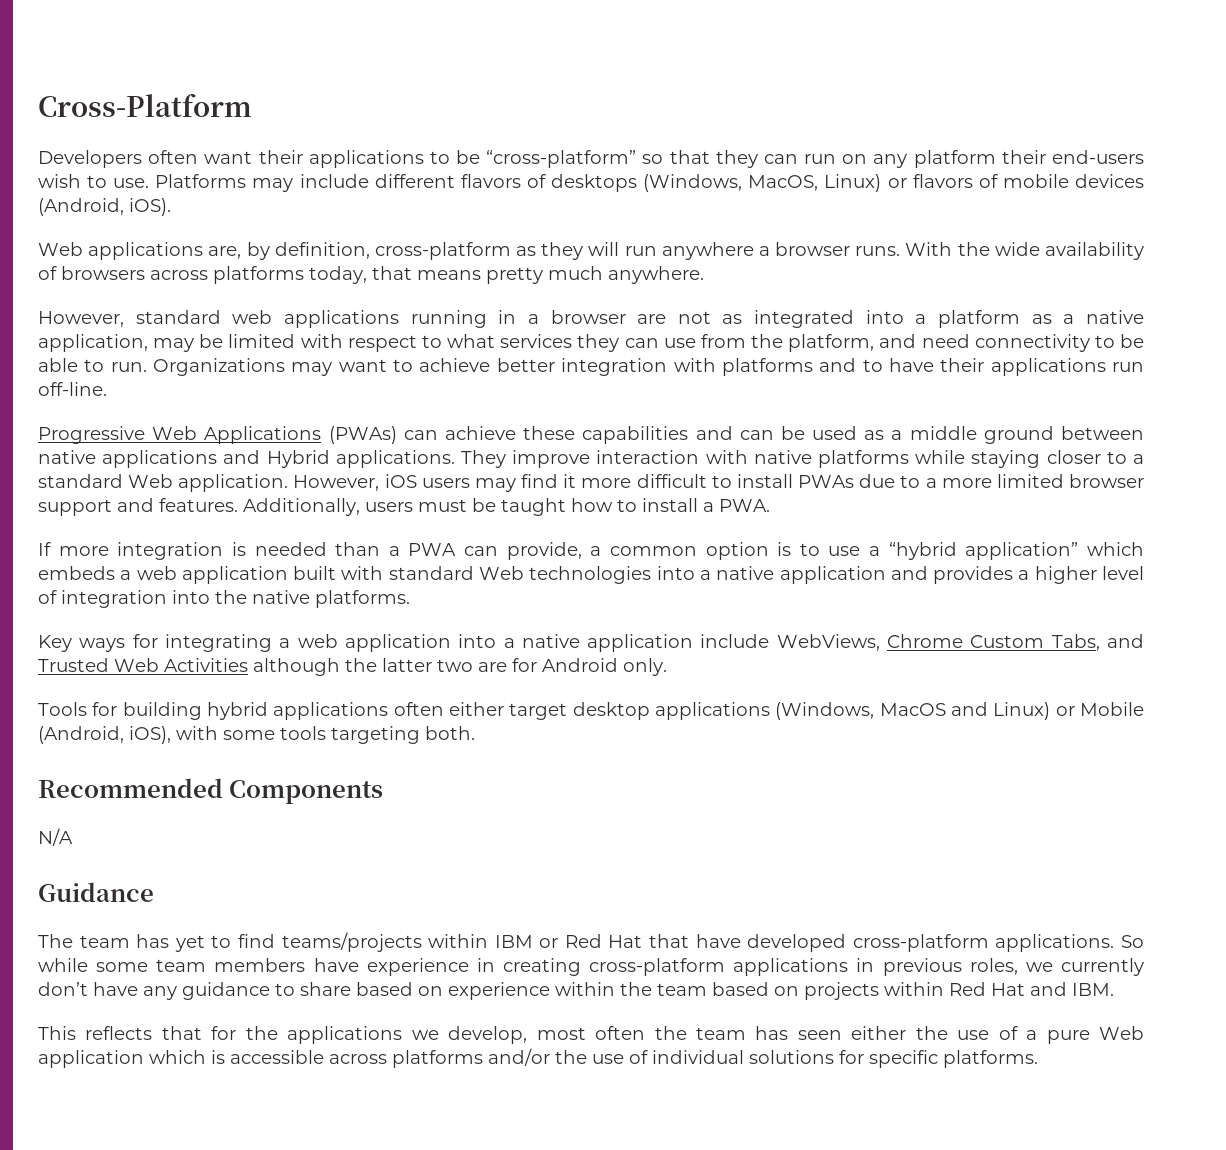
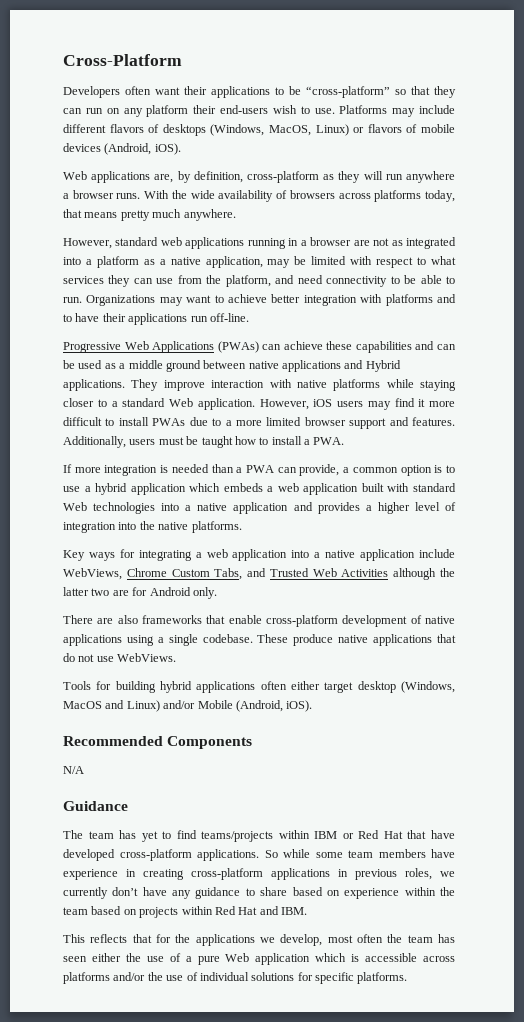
[888,542,1079,560] “hybrid application” -> [95,483,186,495] hybrid application
(667, 667) none -> [63,615,455,627] [63,634,457,646] [63,653,177,662] // There are also frameworks that enable cross-platform development of native applications using a single codebase. These produce native applications that do not use WebViews.
[655,702,770,720] applications -> (396, 687) none
[1055,706,1075,716] or -> [163,700,196,709] and/or
[129,726,475,744] iOS), with some tools targeting both. -> [286,700,313,712] iOS).

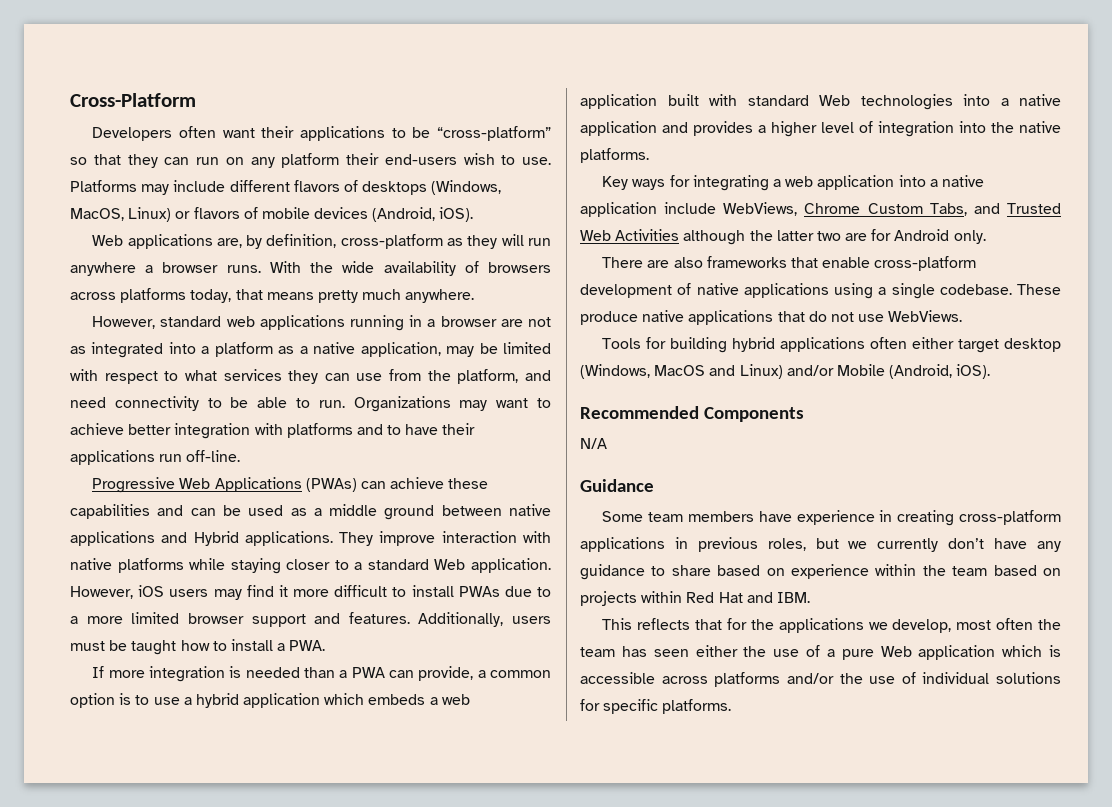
[63,830,456,842] [63,849,343,861] The team has yet to find teams/projects within IBM or Red Hat that have developed cross-platform applications. So while some -> [602,511,644,522] Some
(432, 874) none -> [815,538,839,549] but

